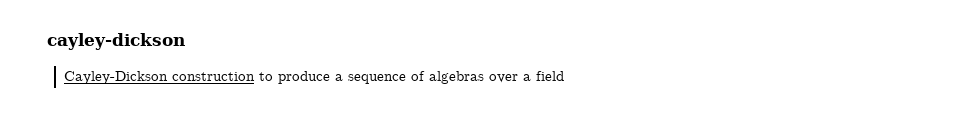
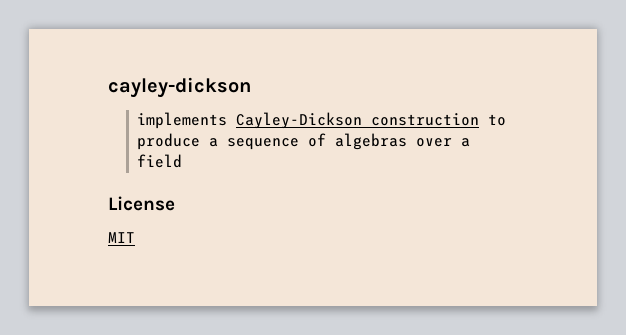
(185, 41) none -> [137,112,228,129] implements
(565, 76) none -> [108,196,175,211] [108,232,135,243] // License // MIT

